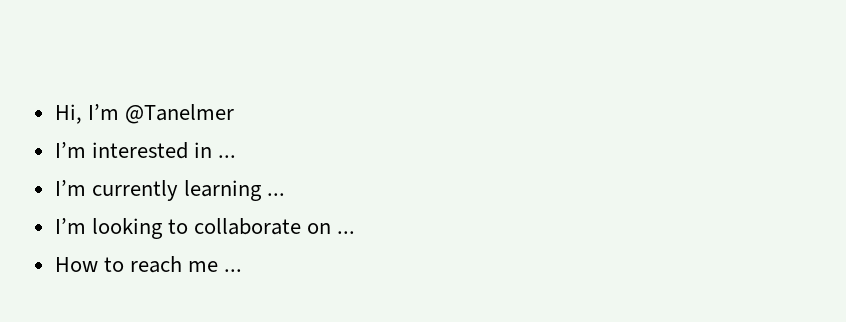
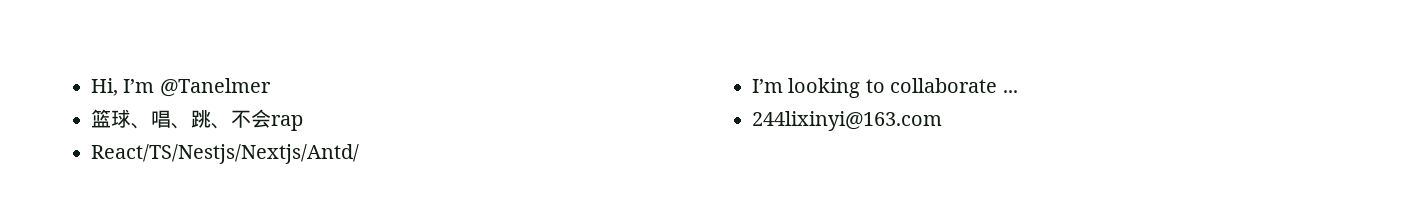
[54,142,236,159] [54,180,285,201] I’m interested in ... // I’m currently learning ... -> [91,109,303,131] [91,144,359,164] 篮球、唱、跳、不会rap // React/TS/Nestjs/Nextjs/Antd/
[307,223,356,234] [54,256,243,273] on ... // How to reach me ... -> [1002,90,1018,93] [752,111,942,131] ... // 244lixinyi@163.com

